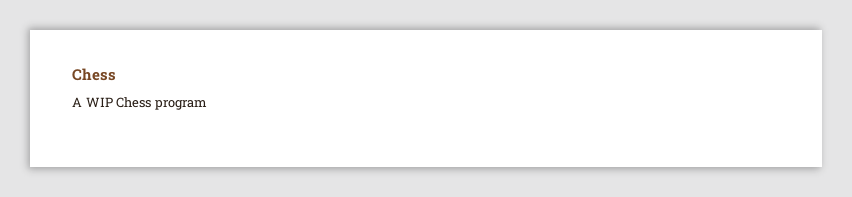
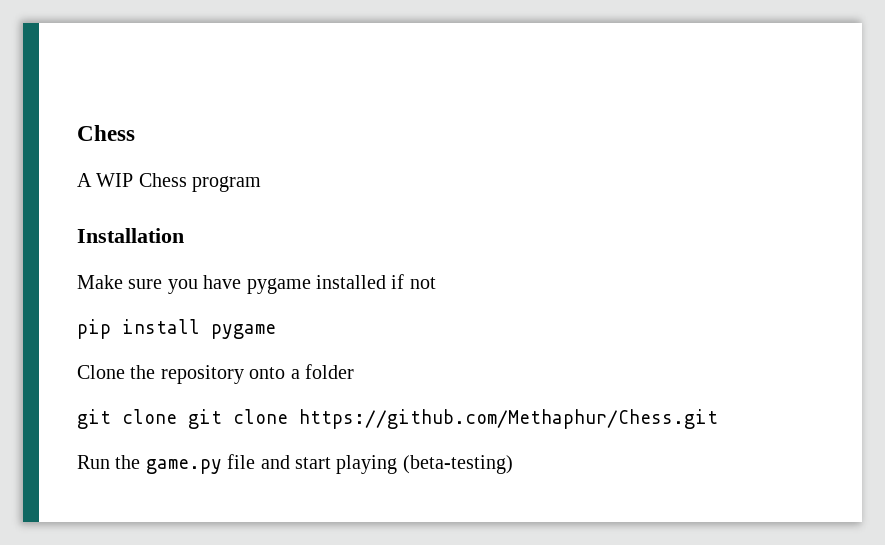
(207, 105) none -> [77,228,184,243] [77,274,436,294] [77,319,276,339] [77,364,354,384] [77,409,718,429] [77,454,513,474] // Installation // Make sure you have pygame installed if not // pip install pygame // Clone the repository onto a folder // git clone git clone https://github.com/Methaphur/Chess.git // Run the game.py file and start playing (beta-testing)

